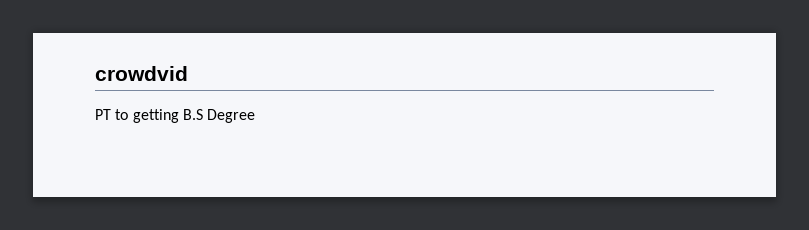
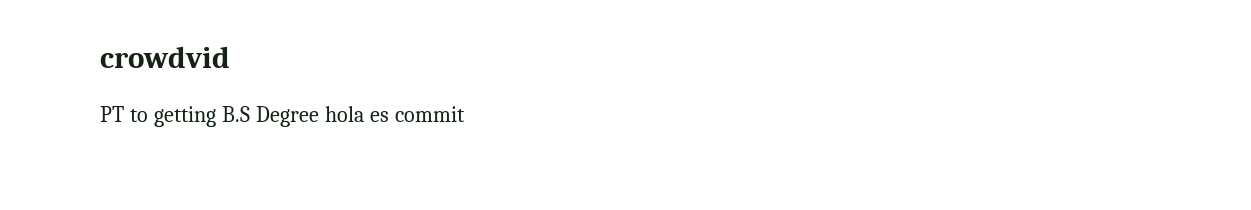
(256, 116) none -> [324,106,465,122] hola es commit

